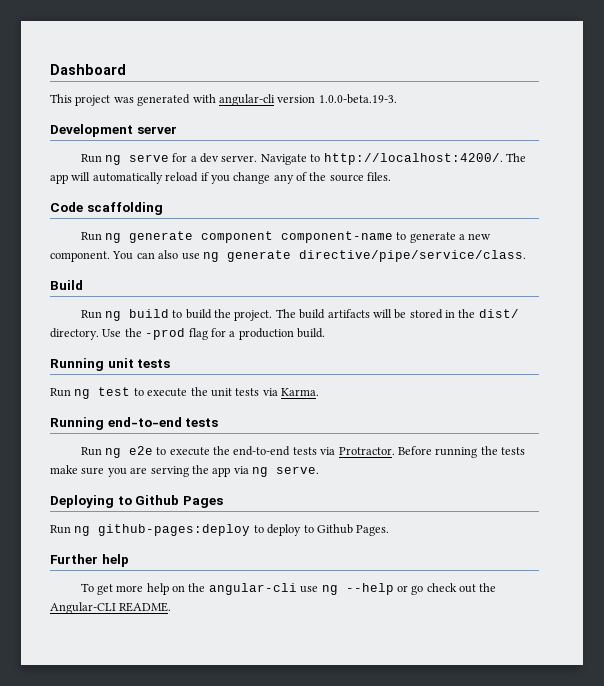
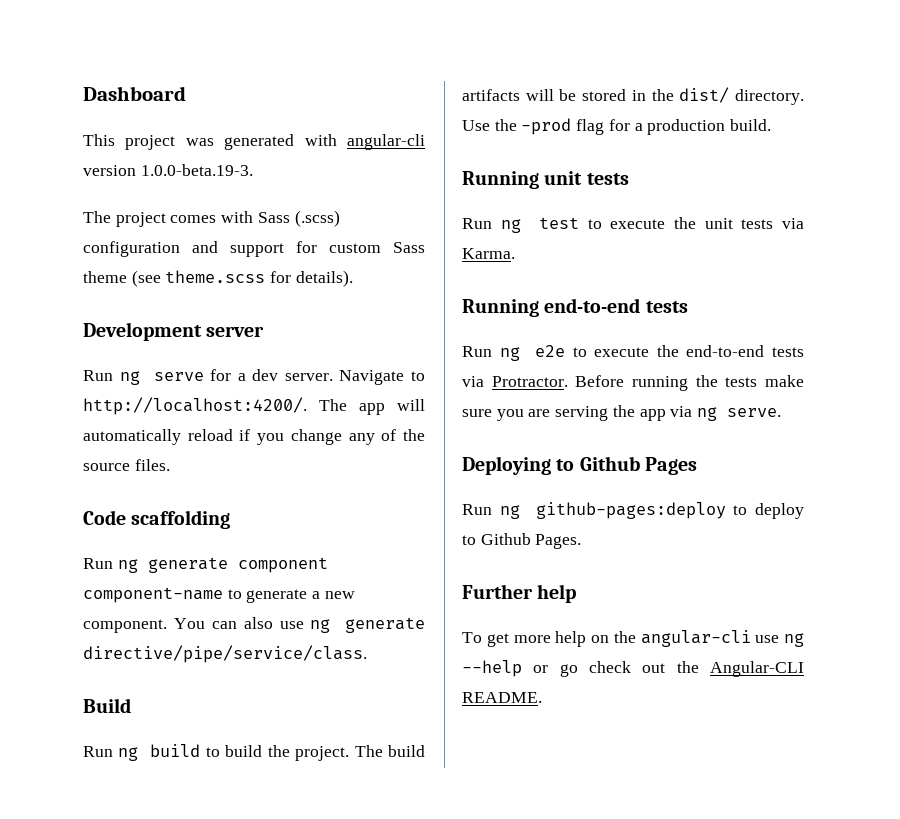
(397, 99) none -> [83,210,340,227] [83,241,425,257] [83,270,353,287] // The project comes with Sass (.scss) configuration and support for custom Sass theme (see theme.scss for details).

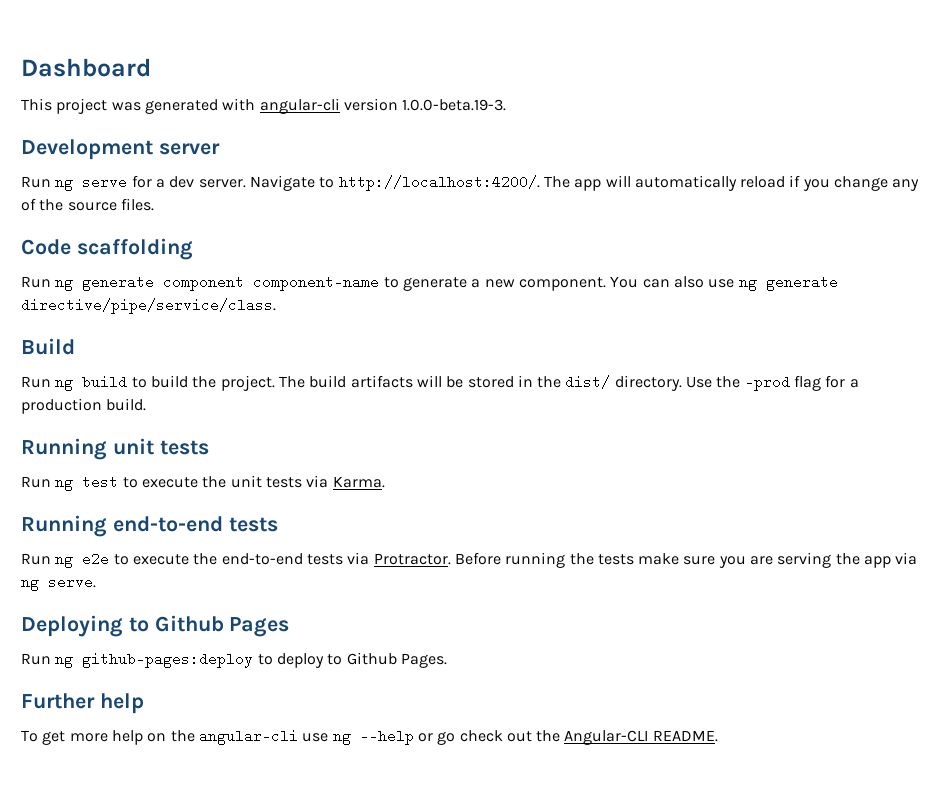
[83,210,340,227] [83,241,425,257] [83,270,353,287] // The project comes with Sass (.scss) configuration and support for custom Sass theme (see theme.scss for details). -> (507, 105) none

